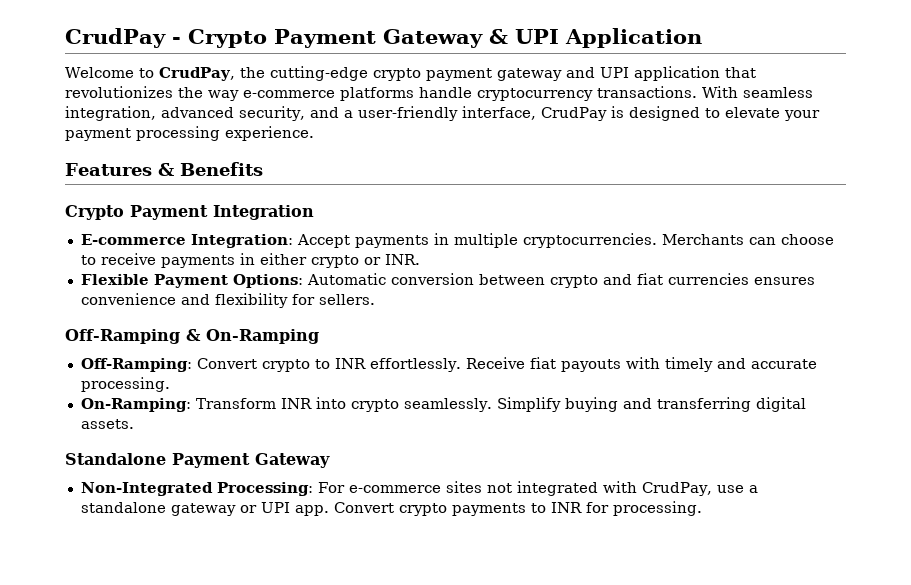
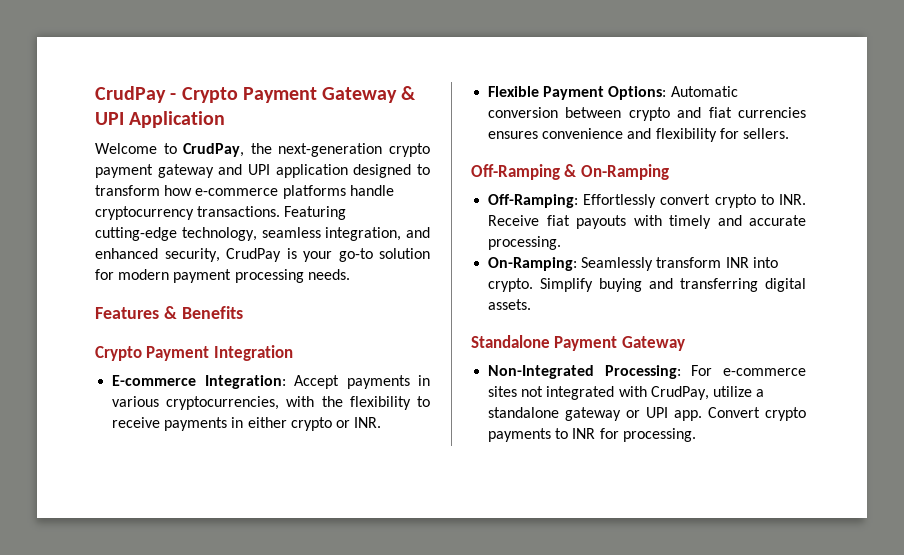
[269,66,368,81] cutting-edge -> [278,143,383,157] next-generation
[724,67,756,78] [65,86,239,101] that revolutionizes the way -> [353,164,430,178] [95,185,193,196] designed to transform how
[702,86,813,98] [65,106,820,121] With seamless integration, advanced security, and a user-friendly interface, CrudPay is designed to elevate your -> [284,206,347,220] [95,227,430,241] [95,248,430,262] [95,269,170,280] Featuring cutting-edge technology, seamless integration, and enhanced security, CrudPay is your go-to solution for modern
[225,126,314,141] experience. -> [307,269,350,280] needs.
[453,233,834,248] multiple cryptocurrencies. Merchants can choose -> [112,396,411,410] various cryptocurrencies, with the flexibility
[196,358,461,372] Convert crypto to INR effortlessly. -> [583,194,806,208] Effortlessly convert crypto to INR.
[195,397,492,412] Transform INR into crypto seamlessly. -> [581,257,778,271] [488,278,534,292] Seamlessly transform INR into crypto.
[716,485,744,493] use -> [712,386,752,397] utilize

